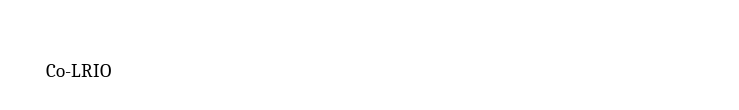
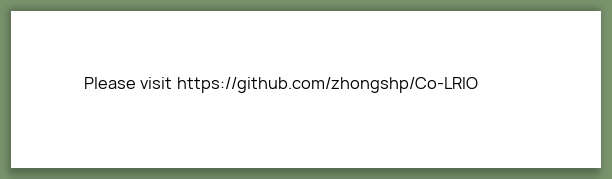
[46,64,111,77] Co-LRIO -> [84,77,478,93] Please visit https://github.com/zhongshp/Co-LRIO

